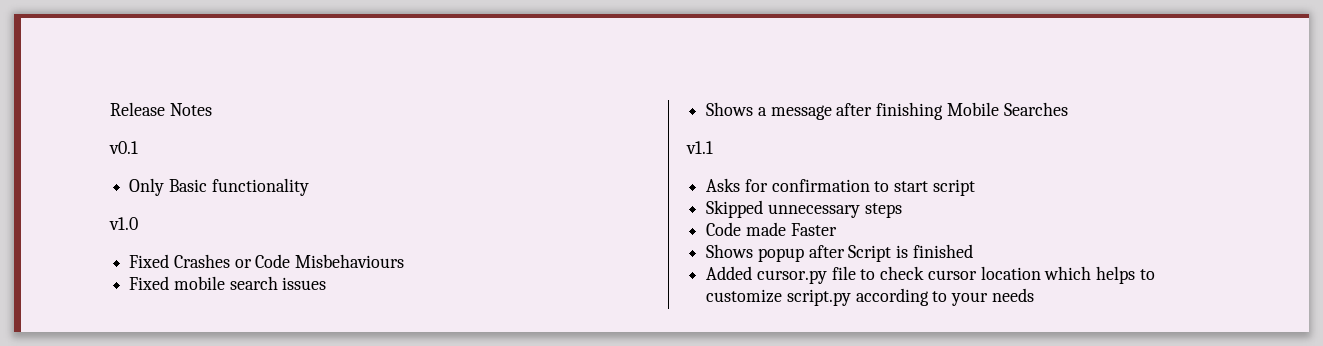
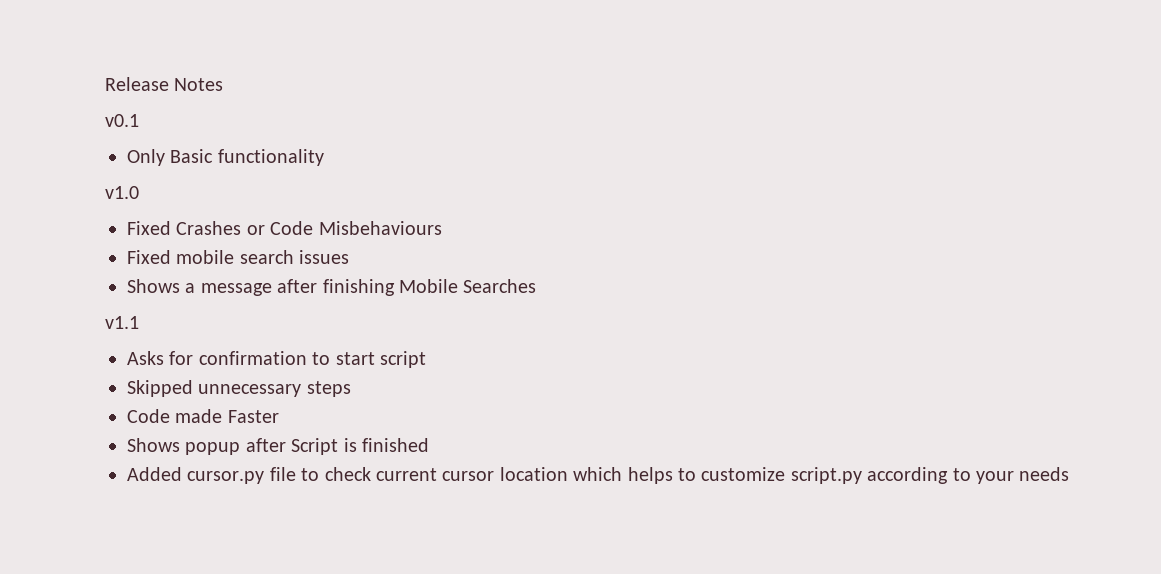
(925, 273) none -> [376,468,437,481] current

